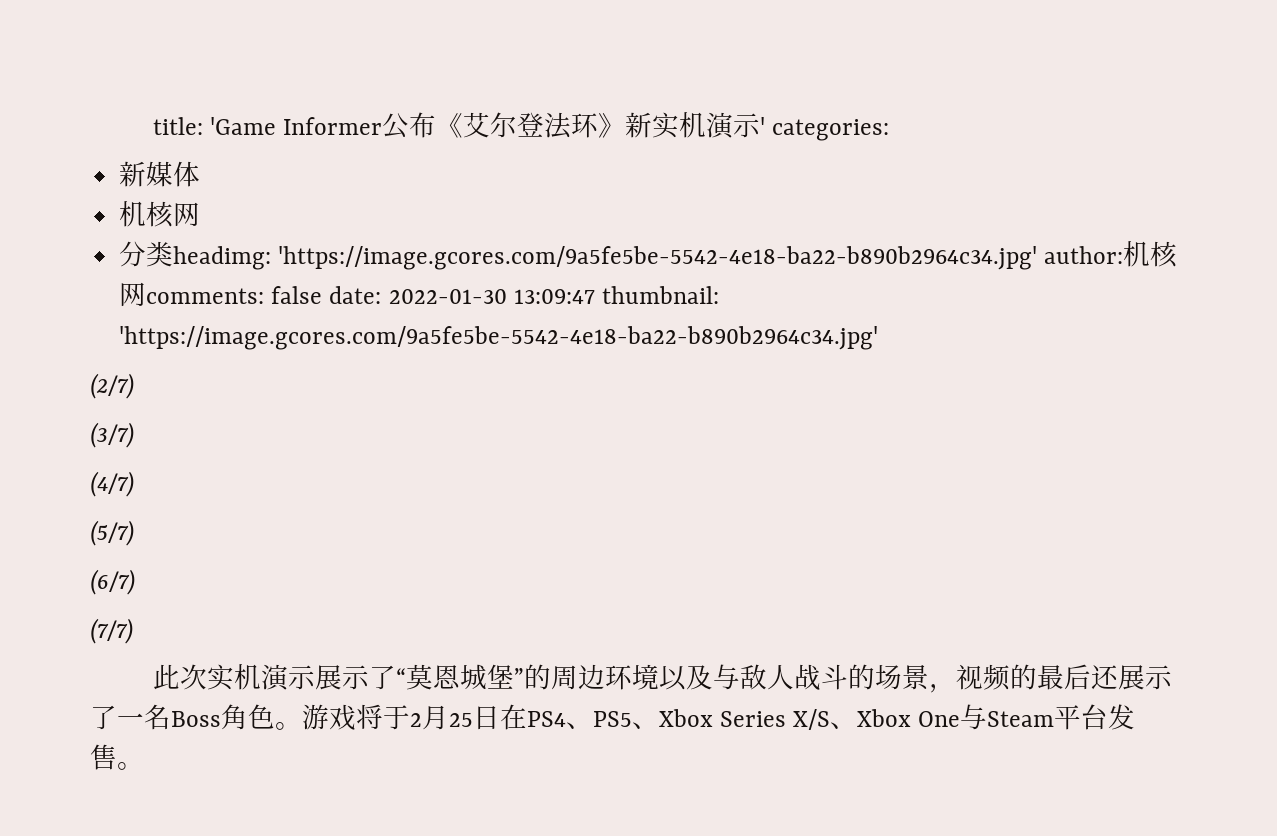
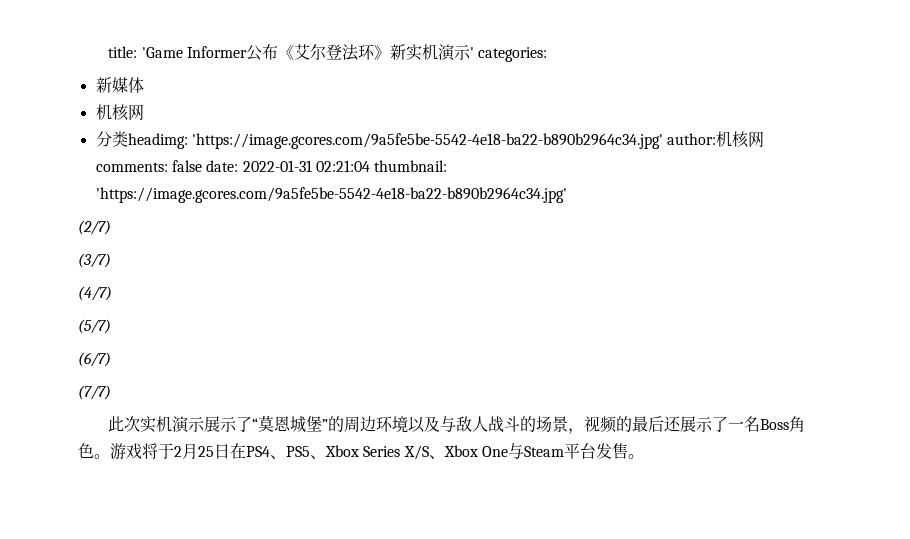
[388,289,595,304] 2022-01-30 13:09:47 -> [242,160,370,172] 2022-01-31 02:21:04

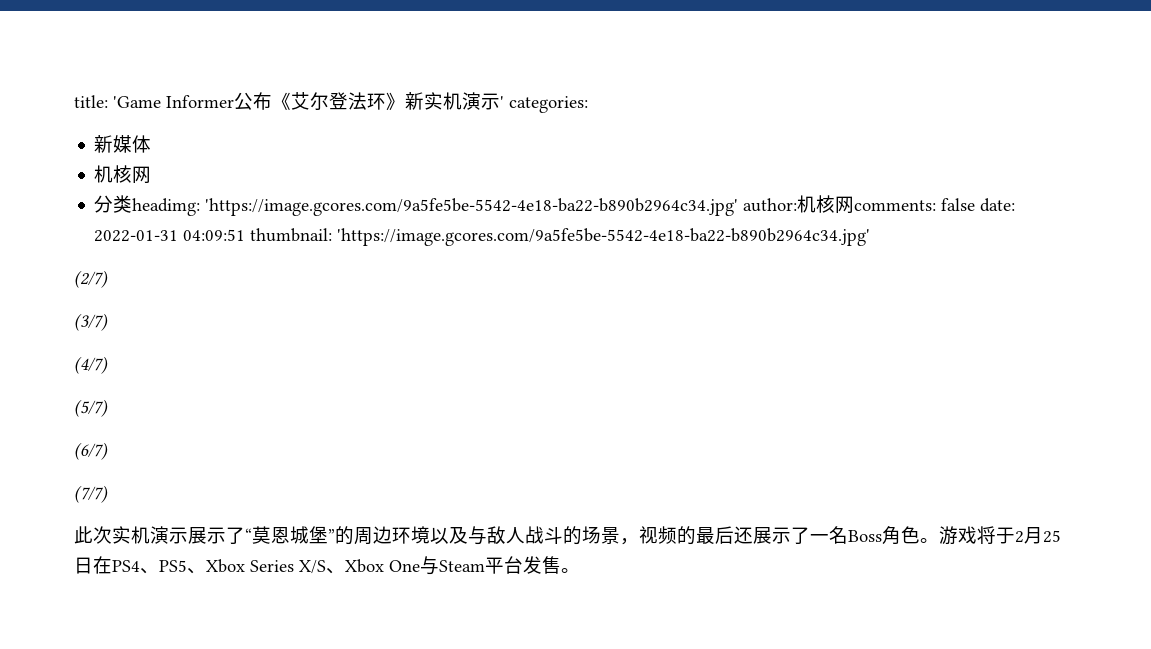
[315,160,370,172] 02:21:04 -> [183,229,246,241] 04:09:51

